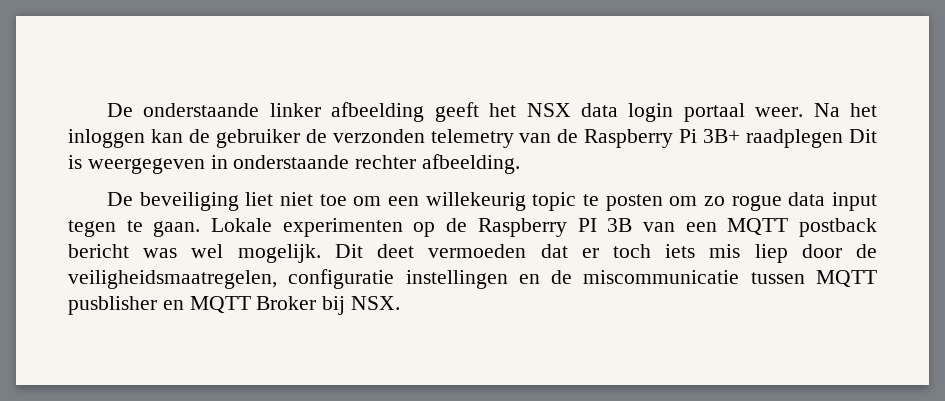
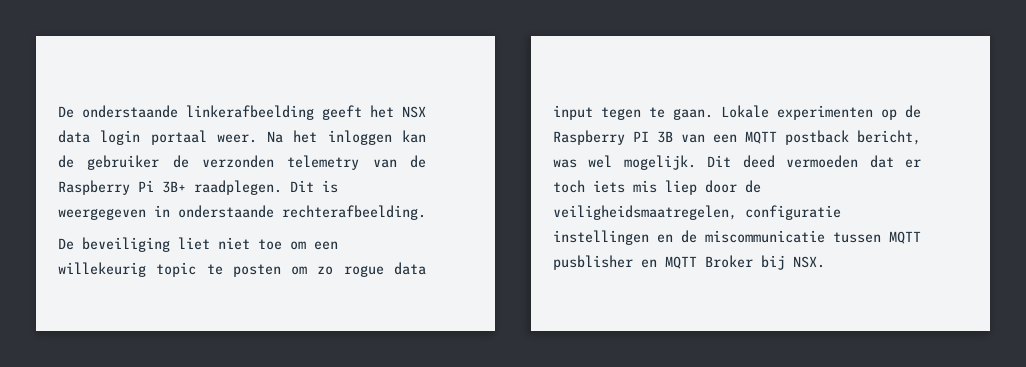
[269,102,425,122] linker afbeelding -> [186,105,314,120] linkerafbeelding
[746,129,844,148] raadplegen -> [194,180,282,195] raadplegen.
[355,154,521,174] rechter afbeelding. -> [282,205,426,220] rechterafbeelding.
[68,244,129,258] bericht -> [857,130,921,145] bericht,
[377,244,415,258] deet -> [742,155,775,168] deed

